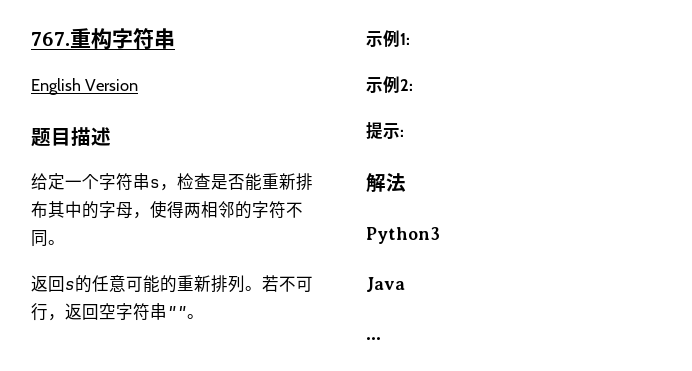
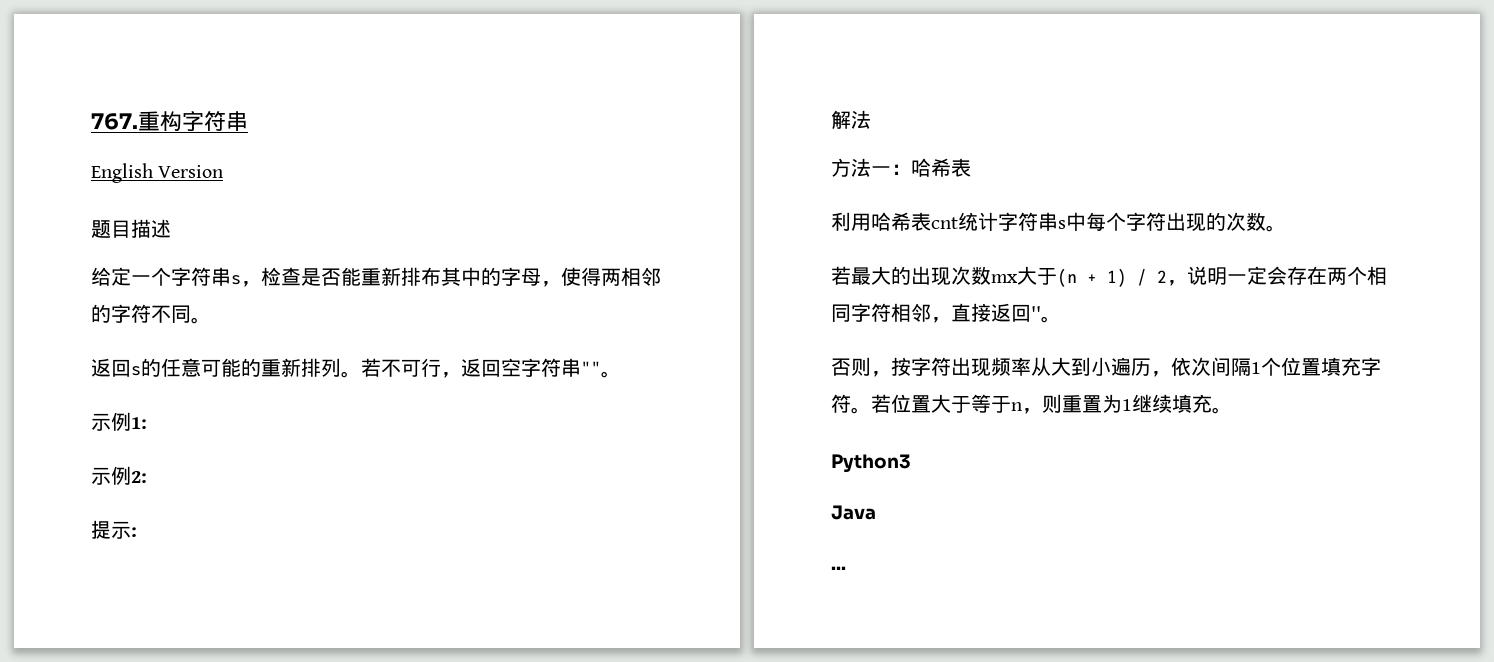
(406, 182) none -> [831,158,971,177] [831,212,1286,232] [831,266,1387,287] [831,303,1061,323] [831,357,1381,377] [831,394,1232,414] // 方法一：哈希表 // 利用哈希表cnt统计字符串s中每个字符出现的次数。 // 若最大的出现次数mx大于(n + 1) / 2，说明一定会存在两个相同字符相邻，直接返回''。 // 否则，按字符出现频率从大到小遍历，依次间隔1个位置填充字符。若位置大于等于n，则重置为1继续填充。

